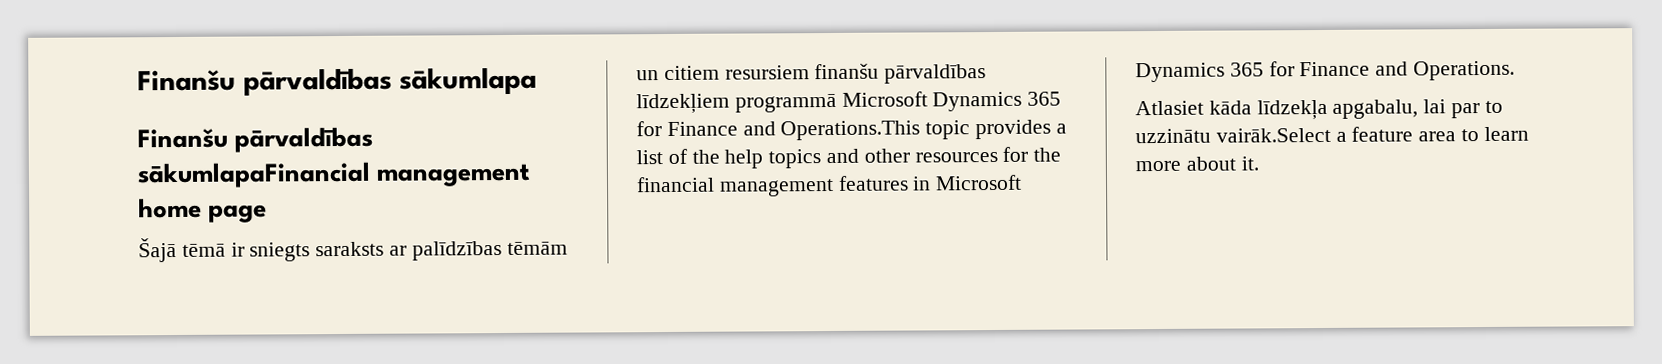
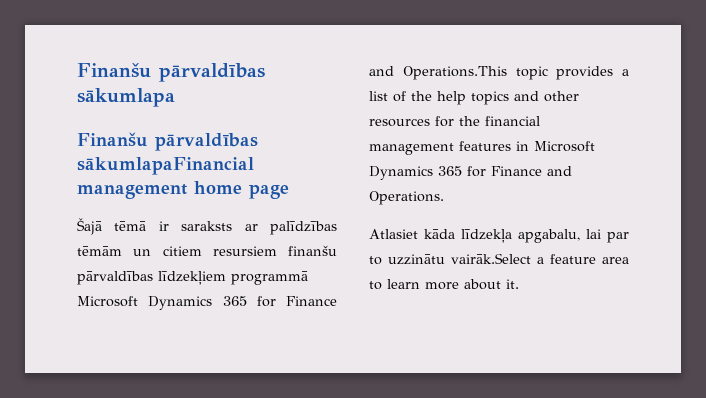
[249,242,311,262] sniegts -> (169, 226) none

